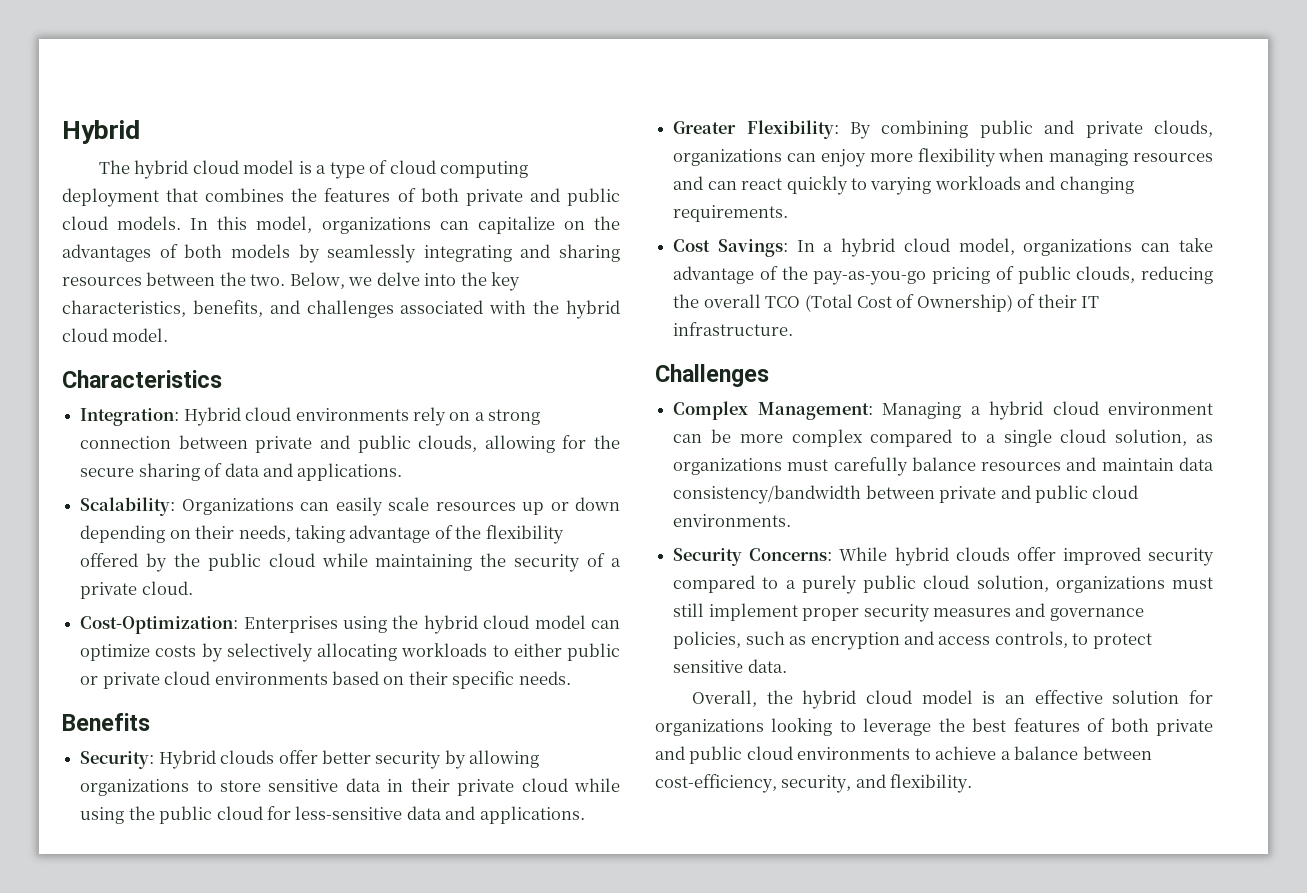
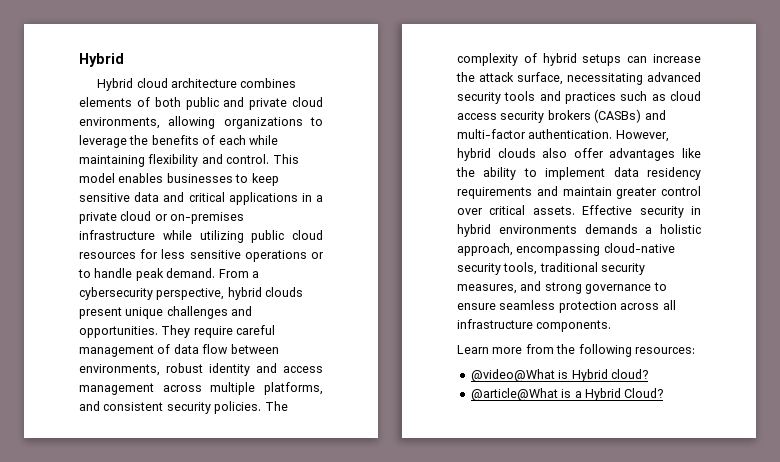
[98,160,529,179] [62,188,620,207] [62,216,620,234] [62,244,620,263] [62,272,521,291] [62,300,621,319] [62,328,169,342] [62,370,222,388] [80,407,541,426] [80,435,620,453] [80,463,403,481] [80,497,620,516] [80,525,564,544] [80,553,621,572] [80,581,193,599] [80,615,620,634] [80,643,620,662] [80,671,571,689] [62,713,150,731] [80,750,540,769] [80,778,621,796] [80,806,585,824] [673,120,1213,139] [673,148,1213,167] [673,176,1134,195] [673,205,789,222] [673,238,1213,257] [673,266,1213,285] [673,294,1100,312] [673,322,794,336] [655,364,769,387] [673,401,1213,420] [673,429,1213,447] [673,457,1214,476] [673,485,1139,504] [673,514,792,527] [673,547,1214,566] [673,575,1213,594] [673,603,1144,622] [673,631,1152,650] [673,659,787,673] [691,690,1214,709] [655,718,1213,736] [655,746,1152,764] [655,774,973,793] The hybrid cloud model is a type of cloud computing deployment that combines the features of both private and public cloud models. In this model, organizations can capitalize on the advantages of both models by seamlessly integrating and sharing resources between the two. Below, we delve into the key characteristics, benefits, and challenges associated with the hybrid cloud model. // Characteristics // Integration: Hybrid cloud environments rely on a strong connection between private and public clouds, allowing for the secure sharing of data and applications. // Scalability: Organizations can easily scale resources up or down depending on their needs, taking advantage of the flexibility offered by the public cloud while maintaining the security of a private cloud. // Cost-Optimization: Enterprises using the hybrid cloud model can optimize costs by selectively allocating workloads to either public or private cloud environments based on their specific needs. // Benefits // Security: Hybrid clouds offer better security by allowing organizations to store sensitive data in their private cloud while using the public cloud for less-sensitive data and applications. // Greater Flexibility: By combining public and private clouds, organizations can enjoy more flexibility when managing resources and can react quickly to varying workloads and changing requirements. // Cost Savings: In a hybrid cloud model, organizations can take advantage of the pay-as-you-go pricing of public clouds, reducing the overall TCO (Total Cost of Ownership) of their IT infrastructure. // Challenges // Complex Management: Managing a hybrid cloud environment can be more complex compared to a single cloud solution, as organizations must carefully balance resources and maintain data consistency/bandwidth between private and public cloud environments. // Security Concerns: While hybrid clouds offer improved security compared to a purely public cloud solution, organizations must still implement proper security measures and governance policies, such as encryption and access controls, to protect sensitive data. // Overall, the hybrid cloud model is an effective solution for organizations looking to leverage the best features of both private and public cloud environments to achieve a balance between cost-efficiency, security, and flexibility. -> [97,78,297,91] [79,97,323,110] [79,116,323,129] [79,135,278,148] [79,154,299,167] [79,173,279,186] [79,192,323,205] [79,211,245,224] [79,230,323,243] [79,249,324,262] [78,268,259,281] [79,287,304,300] [79,306,253,319] [79,325,276,338] [79,344,279,357] [79,363,323,376] [79,382,323,395] [79,401,288,414] [457,53,701,66] [456,72,701,85] [457,91,701,104] [457,109,666,123] [457,129,669,142] [457,148,701,161] [456,167,701,180] [457,186,701,199] [457,205,701,218] [457,224,701,237] [457,243,675,256] [457,262,646,275] [457,281,667,294] [457,300,676,313] [457,319,612,332] [457,344,695,357] [470,369,648,382] [470,388,664,401] Hybrid cloud architecture combines elements of both public and private cloud environments, allowing organizations to leverage the benefits of each while maintaining flexibility and control. This model enables businesses to keep sensitive data and critical applications in a private cloud or on-premises infrastructure while utilizing public cloud resources for less sensitive operations or to handle peak demand. From a cybersecurity perspective, hybrid clouds present unique challenges and opportunities. They require careful management of data flow between environments, robust identity and access management across multiple platforms, and consistent security policies. The complexity of hybrid setups can increase the attack surface, necessitating advanced security tools and practices such as cloud access security brokers (CASBs) and multi-factor authentication. However, hybrid clouds also offer advantages like the ability to implement data residency requirements and maintain greater control over critical assets. Effective security in hybrid environments demands a holistic approach, encompassing cloud-native security tools, traditional security measures, and strong governance to ensure seamless protection across all infrastructure components. // Learn more from the following resources: // @video@What is Hybrid cloud? // @article@What is a Hybrid Cloud?

